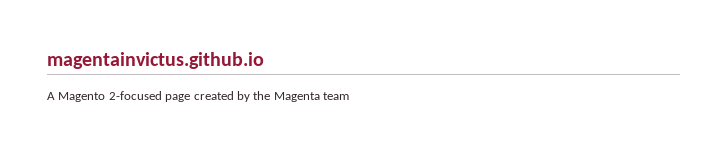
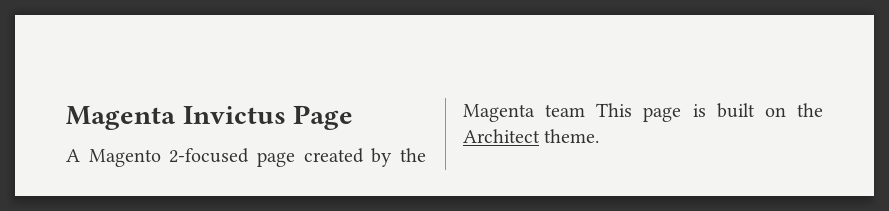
[47,52,264,69] magentainvictus.github.io -> [66,105,354,130] Magenta Invictus Page
(349, 96) none -> [596,103,823,122] [463,129,600,143] This page is built on the Architect theme.

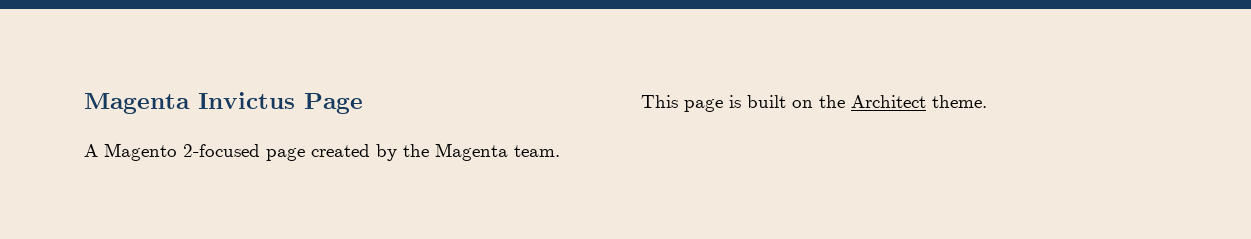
[545,104,586,117] team -> [514,145,560,157] team. //

